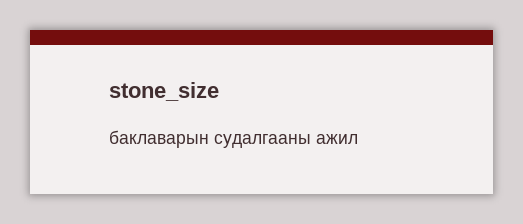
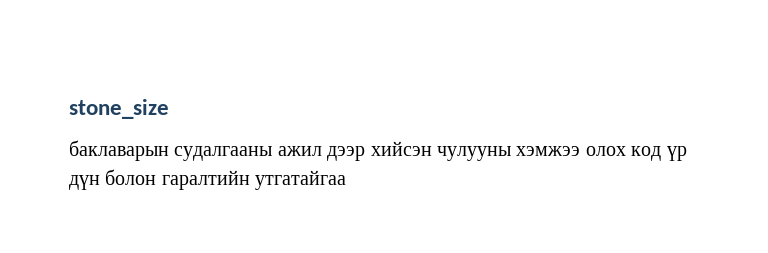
(358, 139) none -> [327,141,687,161] [69,169,347,190] дээр хийсэн чулууны хэмжээ олох код үр дүн болон гаралтийн утгатайгаа

